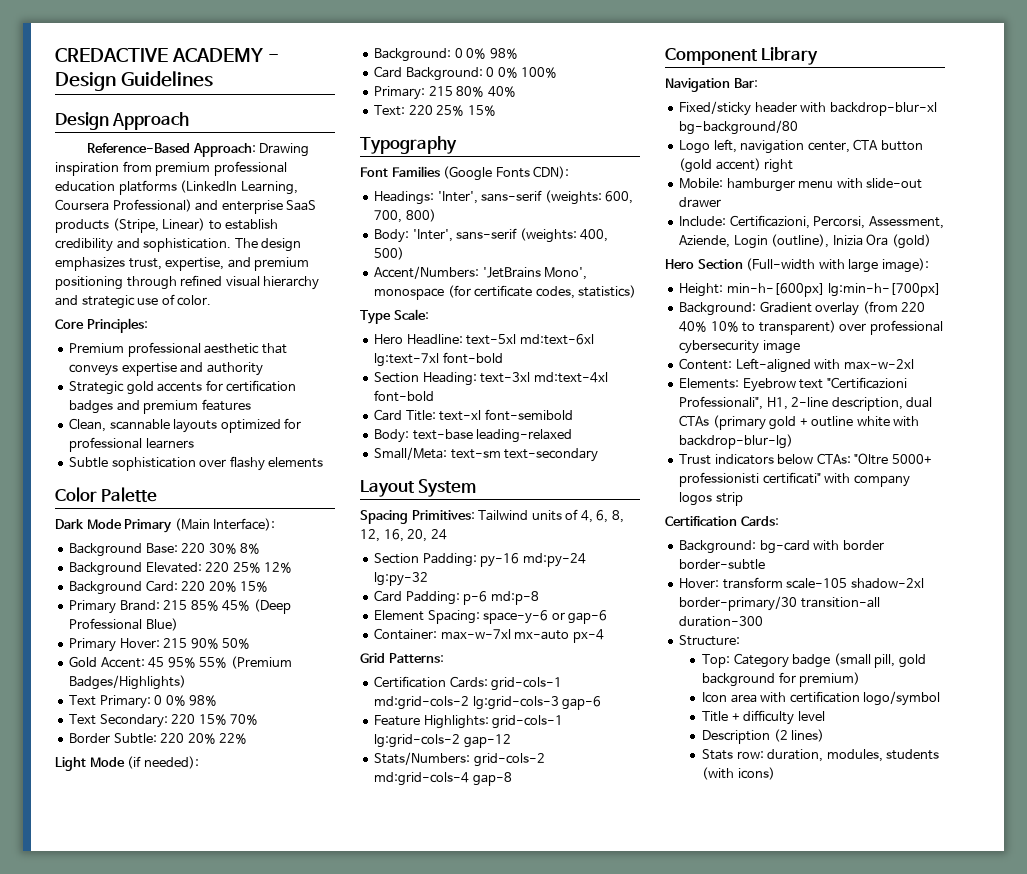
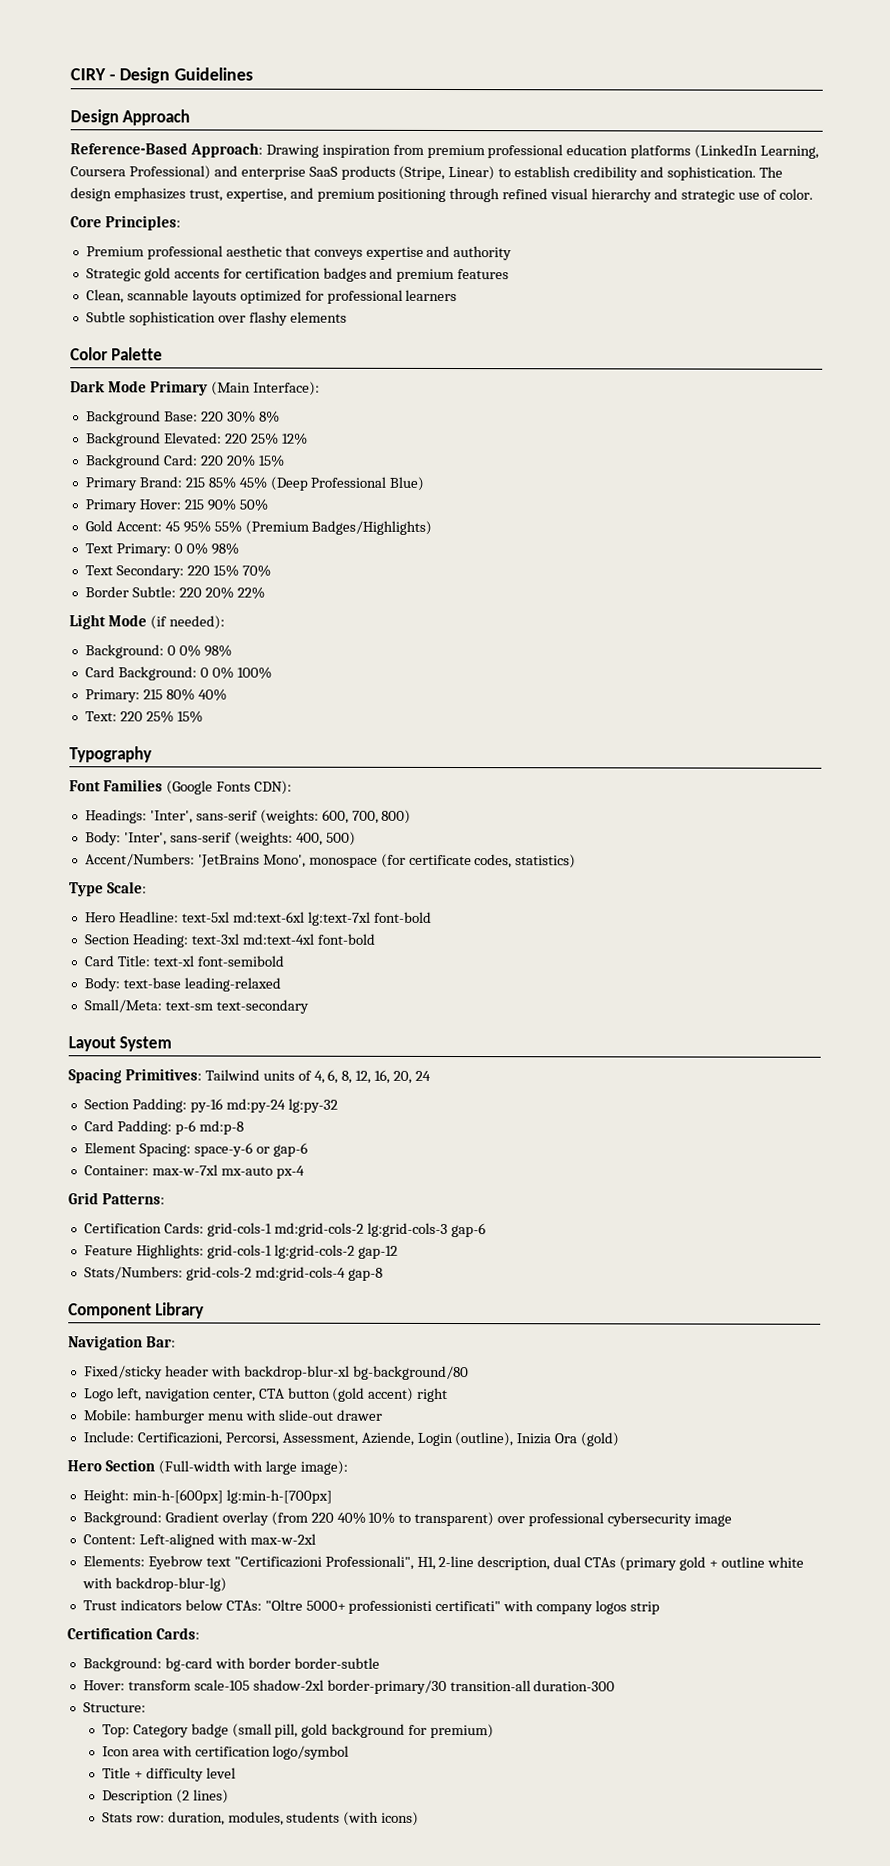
[55,48,263,62] CREDACTIVE ACADEMY -> [70,68,106,81] CIRY

